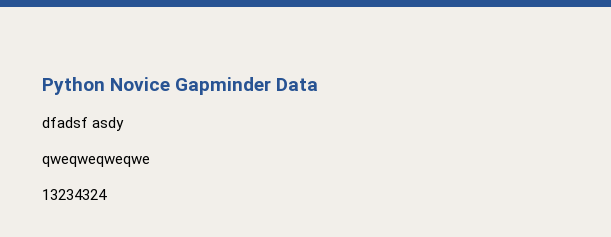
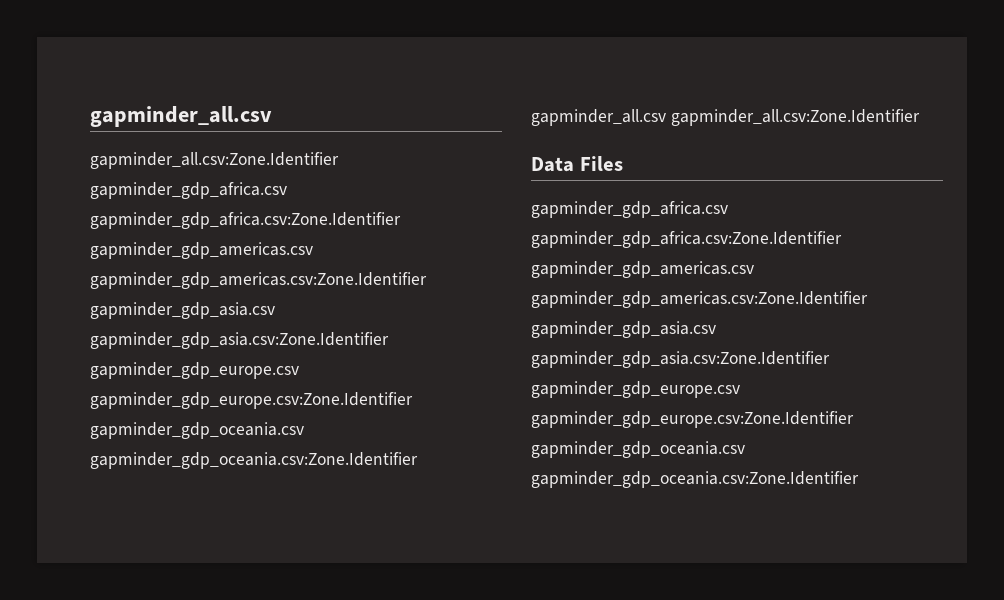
[42,77,319,95] [42,117,125,131] [42,156,150,167] [42,189,107,200] Python Novice Gapminder Data // dfadsf asdy // qweqweqweqwe // 13234324 -> [90,106,272,127] [90,152,339,169] [90,182,287,199] [90,212,401,229] [90,242,313,259] [90,272,427,289] [90,302,275,319] [90,332,389,349] [90,362,299,379] [90,392,413,409] [90,422,304,439] [90,452,418,469] [531,109,920,126] [531,156,623,172] [531,201,728,218] [531,231,842,248] [531,261,754,278] [531,291,868,308] [531,321,716,338] [531,351,830,368] [531,381,740,398] [531,411,854,428] [531,441,745,458] [531,471,859,488] gapminder_all.csv // gapminder_all.csv:Zone.Identifier gapminder_gdp_africa.csv gapminder_gdp_africa.csv:Zone.Identifier gapminder_gdp_americas.csv gapminder_gdp_americas.csv:Zone.Identifier gapminder_gdp_asia.csv gapminder_gdp_asia.csv:Zone.Identifier gapminder_gdp_europe.csv gapminder_gdp_europe.csv:Zone.Identifier gapminder_gdp_oceania.csv gapminder_gdp_oceania.csv:Zone.Identifier gapminder_all.csv gapminder_all.csv:Zone.Identifier // Data Files // gapminder_gdp_africa.csv gapminder_gdp_africa.csv:Zone.Identifier gapminder_gdp_americas.csv gapminder_gdp_americas.csv:Zone.Identifier gapminder_gdp_asia.csv gapminder_gdp_asia.csv:Zone.Identifier gapminder_gdp_europe.csv gapminder_gdp_europe.csv:Zone.Identifier gapminder_gdp_oceania.csv gapminder_gdp_oceania.csv:Zone.Identifier

